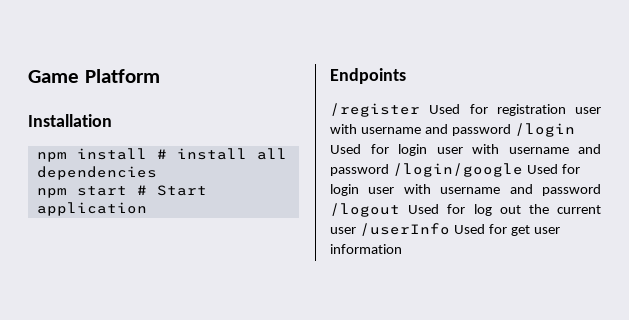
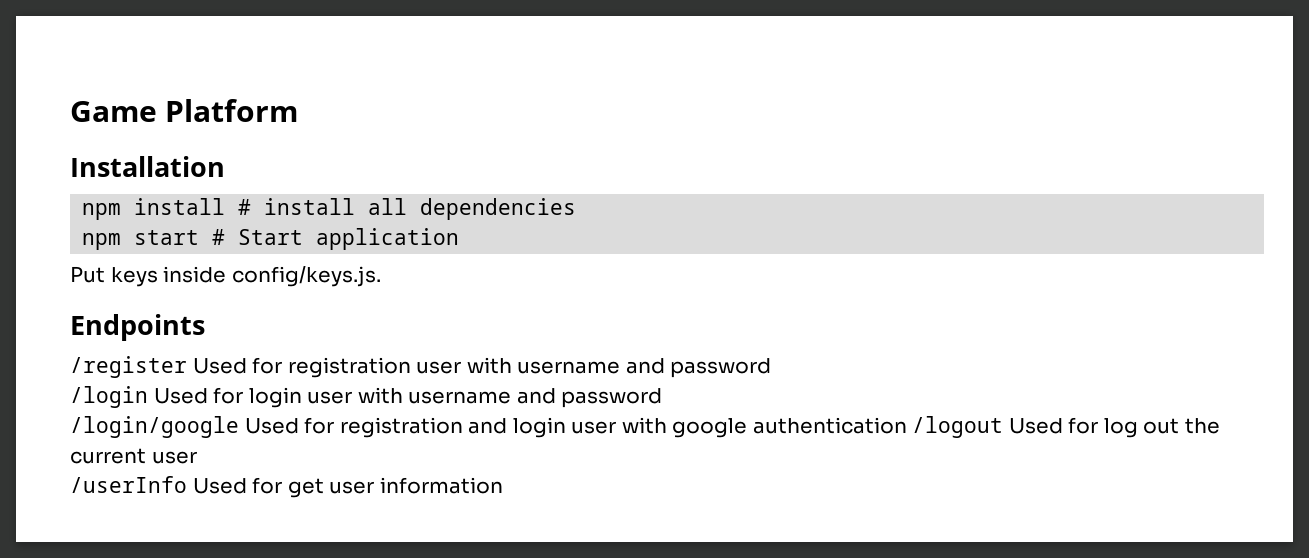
(147, 209) none -> [70,266,381,287] // Put keys inside config/keys.js.
(511, 130) none -> (772, 368) //
(389, 170) none -> (663, 398) //
[330,184,601,196] login user with username and password -> [339,417,907,438] registration and login user with google authentication
(356, 230) none -> (197, 457) //

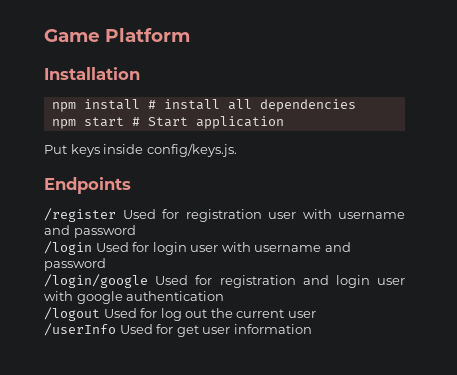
(907, 425) none -> (225, 296) //

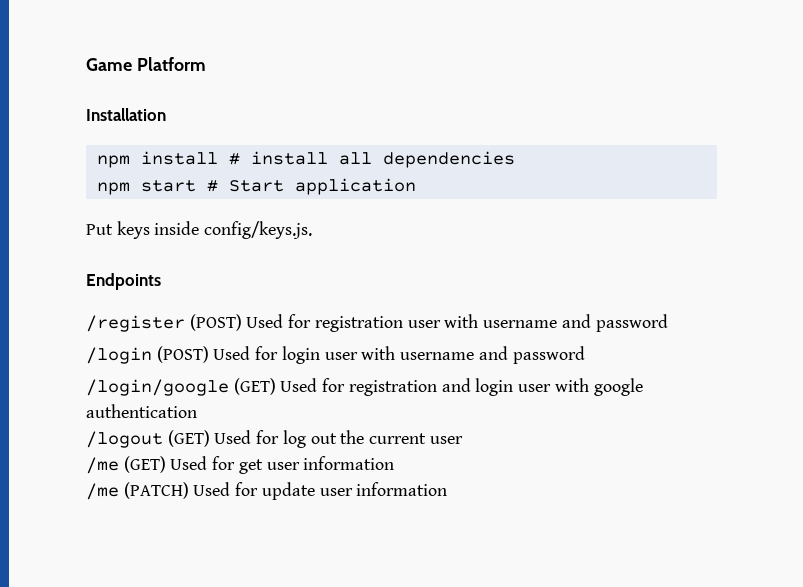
(116, 215) none -> [189,314,242,331] (POST)
(92, 248) none -> [156,346,209,363] (POST)
(148, 281) none -> [233,378,276,395] (GET)
(100, 314) none -> [167,430,210,447] (GET)
[44,323,116,336] /userInfo -> [86,456,166,474] /me (GET)
(312, 329) none -> [86,482,448,500] // /me (PATCH) Used for update user information

